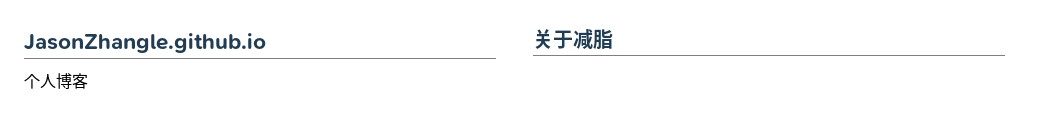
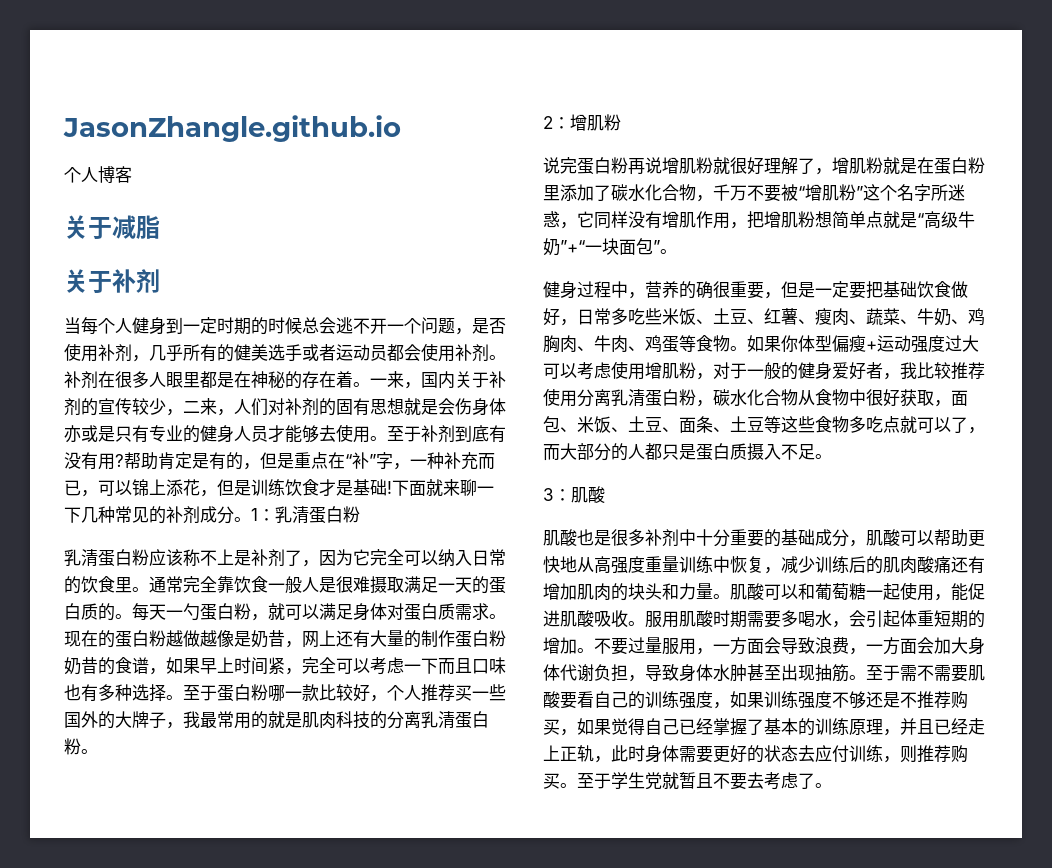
(613, 39) none -> [64,269,160,293] [64,317,506,335] [64,343,506,362] [64,371,506,389] [64,398,506,416] [64,424,506,443] [64,452,495,470] [64,479,494,497] [64,506,360,524] [64,549,506,567] [64,576,506,594] [64,603,506,621] [64,630,506,648] [64,657,506,675] [64,684,506,702] [64,711,489,729] [64,738,98,755] [543,114,621,131] [543,157,985,175] [543,184,965,202] [543,211,975,229] [543,238,677,256] [543,281,968,299] [543,308,985,326] [543,335,979,353] [543,361,985,380] [543,388,968,407] [543,416,985,434] [543,443,832,461] [543,486,605,503] [543,529,985,547] [543,556,985,574] [543,582,985,601] [543,610,985,628] [543,637,985,655] [543,664,985,682] [543,691,968,709] [543,718,985,736] [543,745,968,763] [543,772,832,790] // 关于补剂 // 当每个人健身到一定时期的时候总会逃不开一个问题，是否使用补剂，几乎所有的健美选手或者运动员都会使用补剂。补剂在很多人眼里都是在神秘的存在着。一来，国内关于补剂的宣传较少，二来，人们对补剂的固有思想就是会伤身体亦或是只有专业的健身人员才能够去使用。至于补剂到底有没有用?帮助肯定是有的，但是重点在“补”字，一种补充而已，可以锦上添花，但是训练饮食才是基础!下面就来聊一下几种常见的补剂成分。1：乳清蛋白粉 // 乳清蛋白粉应该称不上是补剂了，因为它完全可以纳入日常的饮食里。通常完全靠饮食一般人是很难摄取满足一天的蛋白质的。每天一勺蛋白粉，就可以满足身体对蛋白质需求。现在的蛋白粉越做越像是奶昔，网上还有大量的制作蛋白粉奶昔的食谱，如果早上时间紧，完全可以考虑一下而且口味也有多种选择。至于蛋白粉哪一款比较好，个人推荐买一些国外的大牌子，我最常用的就是肌肉科技的分离乳清蛋白粉。 // 2：增肌粉 // 说完蛋白粉再说增肌粉就很好理解了，增肌粉就是在蛋白粉里添加了碳水化合物，千万不要被“增肌粉”这个名字所迷惑，它同样没有增肌作用，把增肌粉想简单点就是“高级牛奶”+“一块面包”。 // 健身过程中，营养的确很重要，但是一定要把基础饮食做好，日常多吃些米饭、土豆、红薯、瘦肉、蔬菜、牛奶、鸡胸肉、牛肉、鸡蛋等食物。如果你体型偏瘦+运动强度过大可以考虑使用增肌粉，对于一般的健身爱好者，我比较推荐使用分离乳清蛋白粉，碳水化合物从食物中很好获取，面包、米饭、土豆、面条、土豆等这些食物多吃点就可以了，而大部分的人都只是蛋白质摄入不足。 // 3：肌酸 // 肌酸也是很多补剂中十分重要的基础成分，肌酸可以帮助更快地从高强度重量训练中恢复，减少训练后的肌肉酸痛还有增加肌肉的块头和力量。肌酸可以和葡萄糖一起使用，能促进肌酸吸收。服用肌酸时期需要多喝水，会引起体重短期的增加。不要过量服用，一方面会导致浪费，一方面会加大身体代谢负担，导致身体水肿甚至出现抽筋。至于需不需要肌酸要看自己的训练强度，如果训练强度不够还是不推荐购买，如果觉得自己已经掌握了基本的训练原理，并且已经走上正轨，此时身体需要更好的状态去应付训练，则推荐购买。至于学生党就暂且不要去考虑了。

